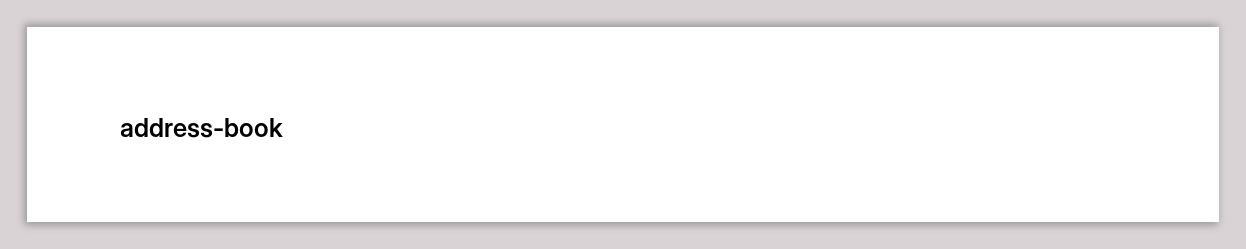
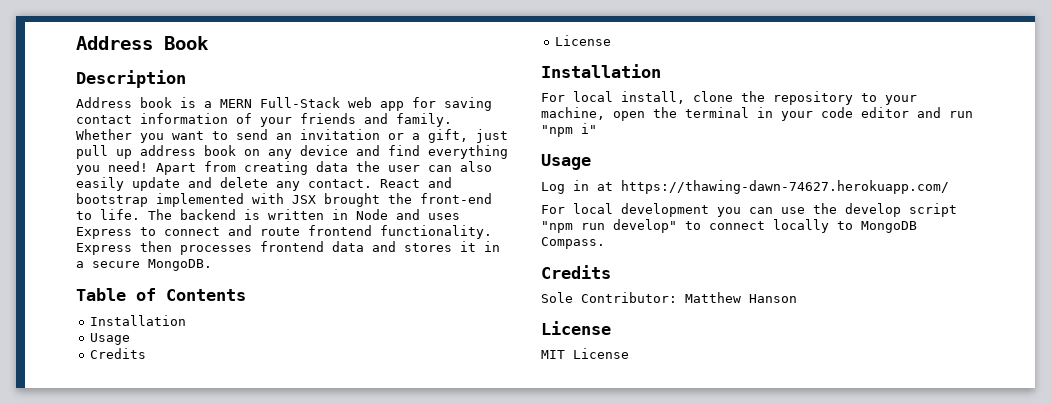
[120,118,283,138] address-book -> [76,36,209,50] [76,70,186,88] [76,97,492,111] [76,113,452,127] [76,129,508,143] [76,145,508,159] [76,161,492,175] [76,177,452,191] [76,193,492,207] [76,209,460,220] [76,225,492,239] [76,241,500,255] [76,259,212,271] [76,288,246,301] [90,315,187,326] [90,333,131,345] [90,348,147,359] [555,35,612,46] [541,64,661,78] [541,91,917,105] [541,107,973,121] [541,123,597,137] [541,154,591,170] [541,180,949,194] [541,203,957,217] [541,219,917,233] [541,237,605,249] [541,265,611,279] [541,292,797,303] [541,321,611,335] [541,348,629,359] Address Book // Description // Address book is a MERN Full-Stack web app for saving contact information of your friends and family. Whether you want to send an invitation or a gift, just pull up address book on any device and find everything you need! Apart from creating data the user can also easily update and delete any contact. React and bootstrap implemented with JSX brought the front-end to life. The backend is written in Node and uses Express to connect and route frontend functionality. Express then processes frontend data and stores it in a secure MongoDB. // Table of Contents // Installation // Usage // Credits // License // Installation // For local install, clone the repository to your machine, open the terminal in your code editor and run "npm i" // Usage // Log in at https://thawing-dawn-74627.herokuapp.com/ // For local development you can use the develop script "npm run develop" to connect locally to MongoDB Compass. // Credits // Sole Contributor: Matthew Hanson // License // MIT License

